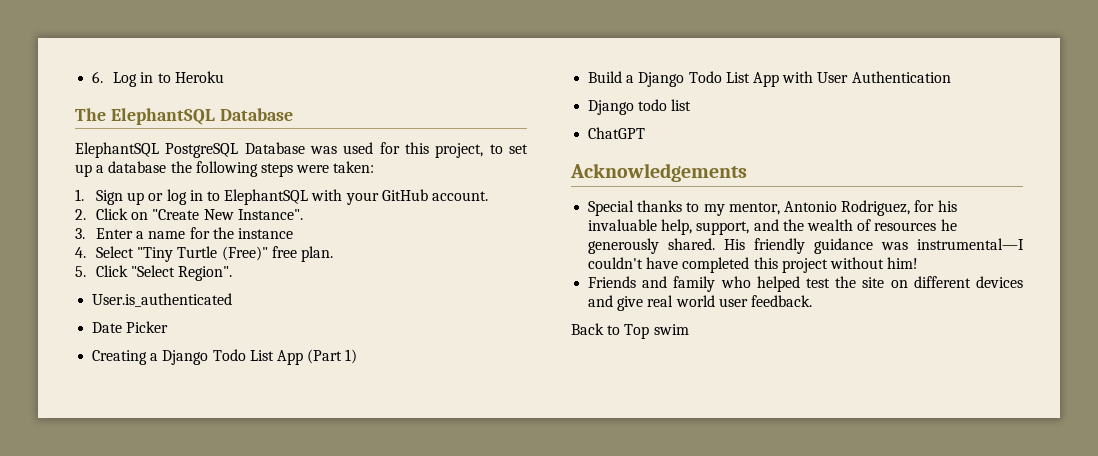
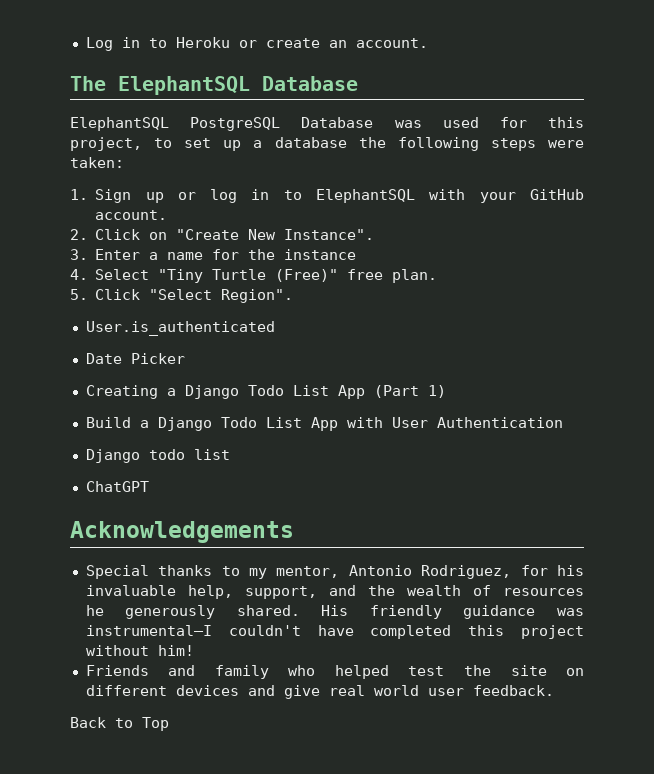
[92,71,104,83] 6. -> (85, 44) none
(224, 77) none -> [238,38,428,48] or create an account.
[653,324,689,335] swim -> (169, 724) none

